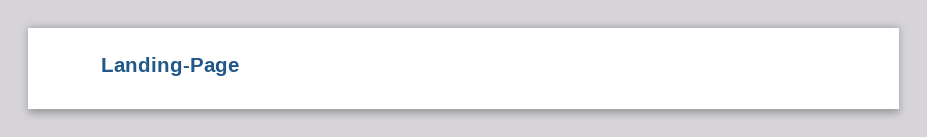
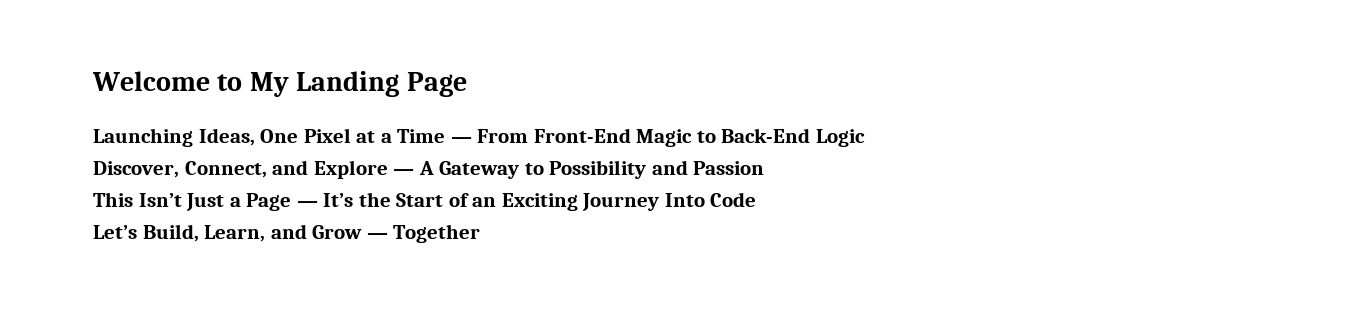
[101,57,239,76] Landing-Page -> [92,71,467,97] [93,128,865,147] [93,160,765,179] [93,192,757,211] [93,224,481,243] Welcome to My Landing Page // Launching Ideas, One Pixel at a Time — From Front-End Magic to Back-End Logic // Discover, Connect, and Explore — A Gateway to Possibility and Passion // This Isn’t Just a Page — It’s the Start of an Exciting Journey Into Code // Let’s Build, Learn, and Grow — Together

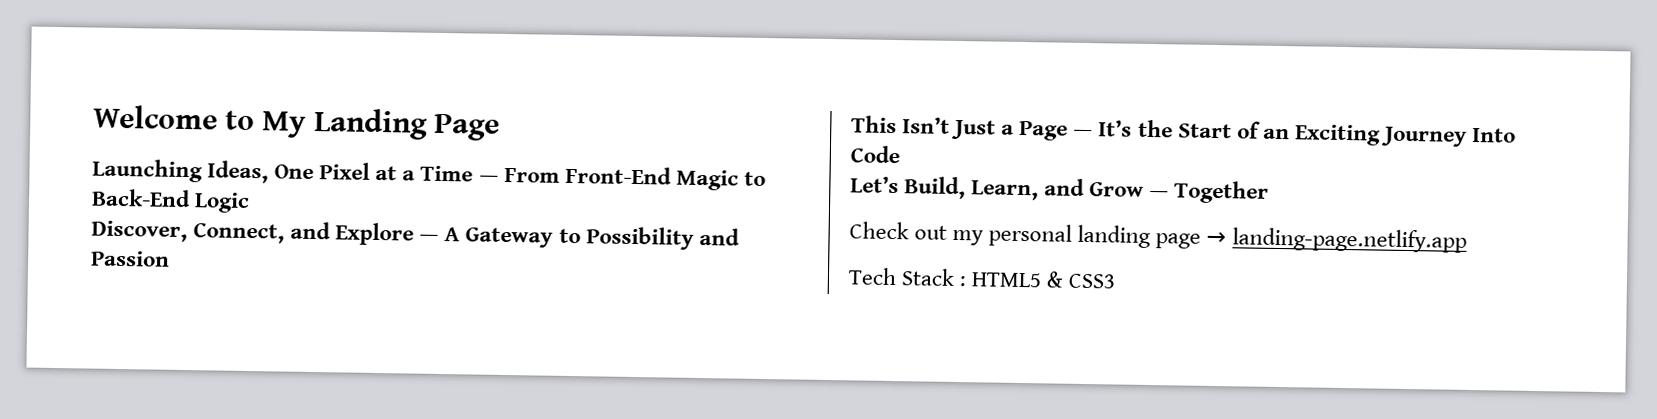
(481, 233) none -> [849,221,1467,253] [848,267,1117,289] // Check out my personal landing page → landing-page.netlify.app // Tech Stack : HTML5 & CSS3

